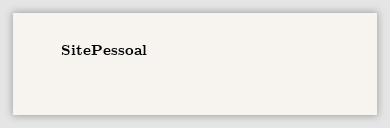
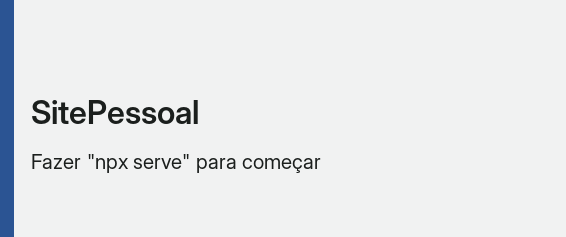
(147, 50) none -> [31,154,322,173] // Fazer "npx serve" para começar

